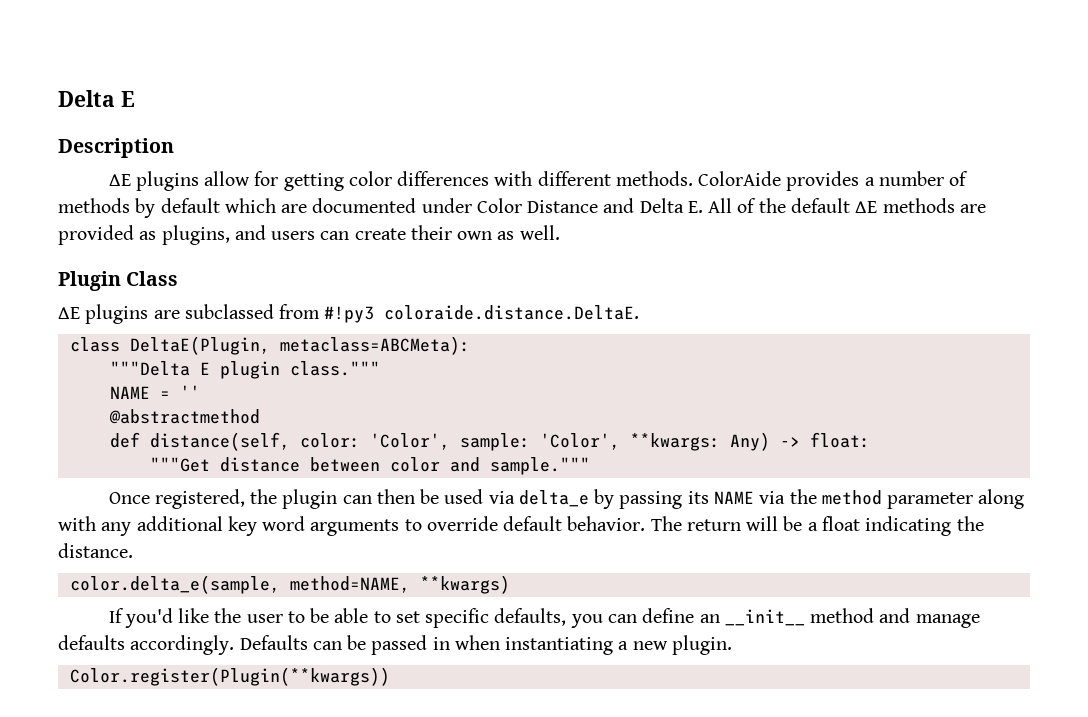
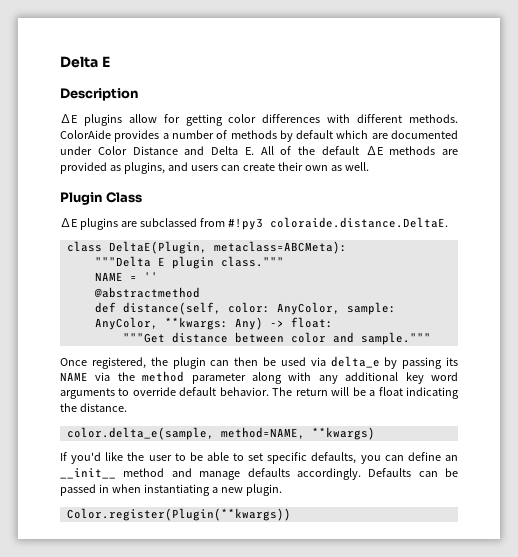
[369,433,620,451] 'Color', sample: 'Color', -> [276,302,396,315] [94,317,158,330] AnyColor, sample: AnyColor,

